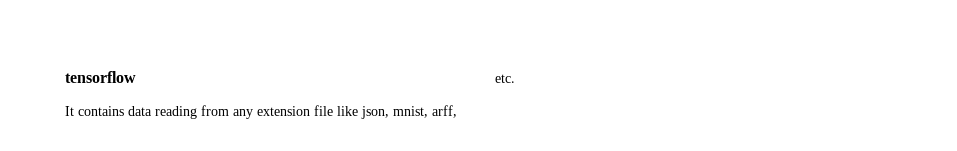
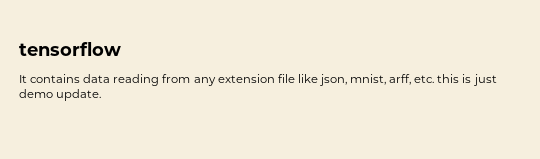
(515, 78) none -> [437,74,497,86] [19,89,102,101] this is just demo update.

